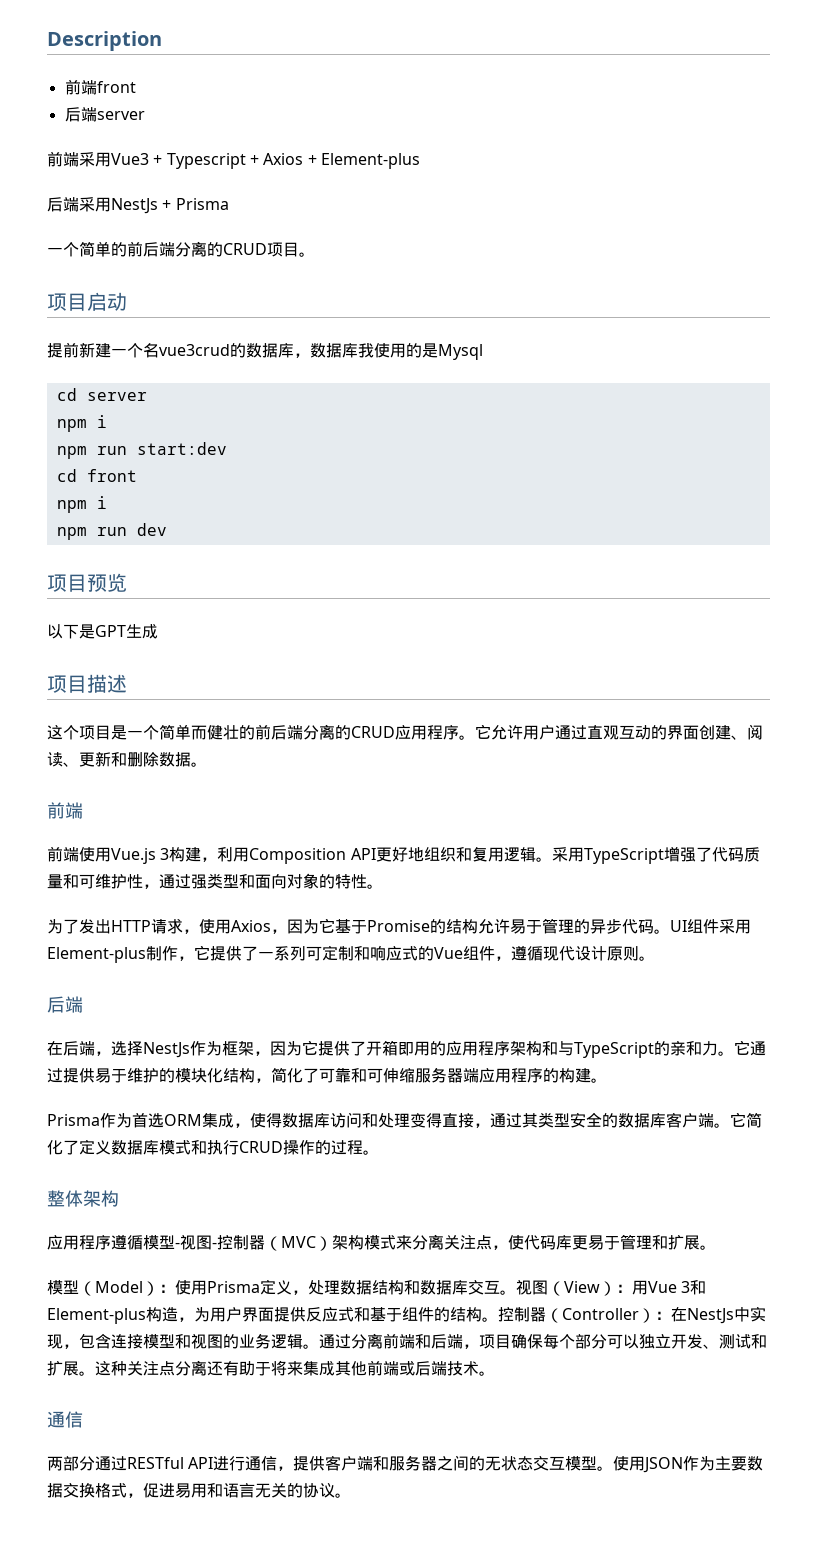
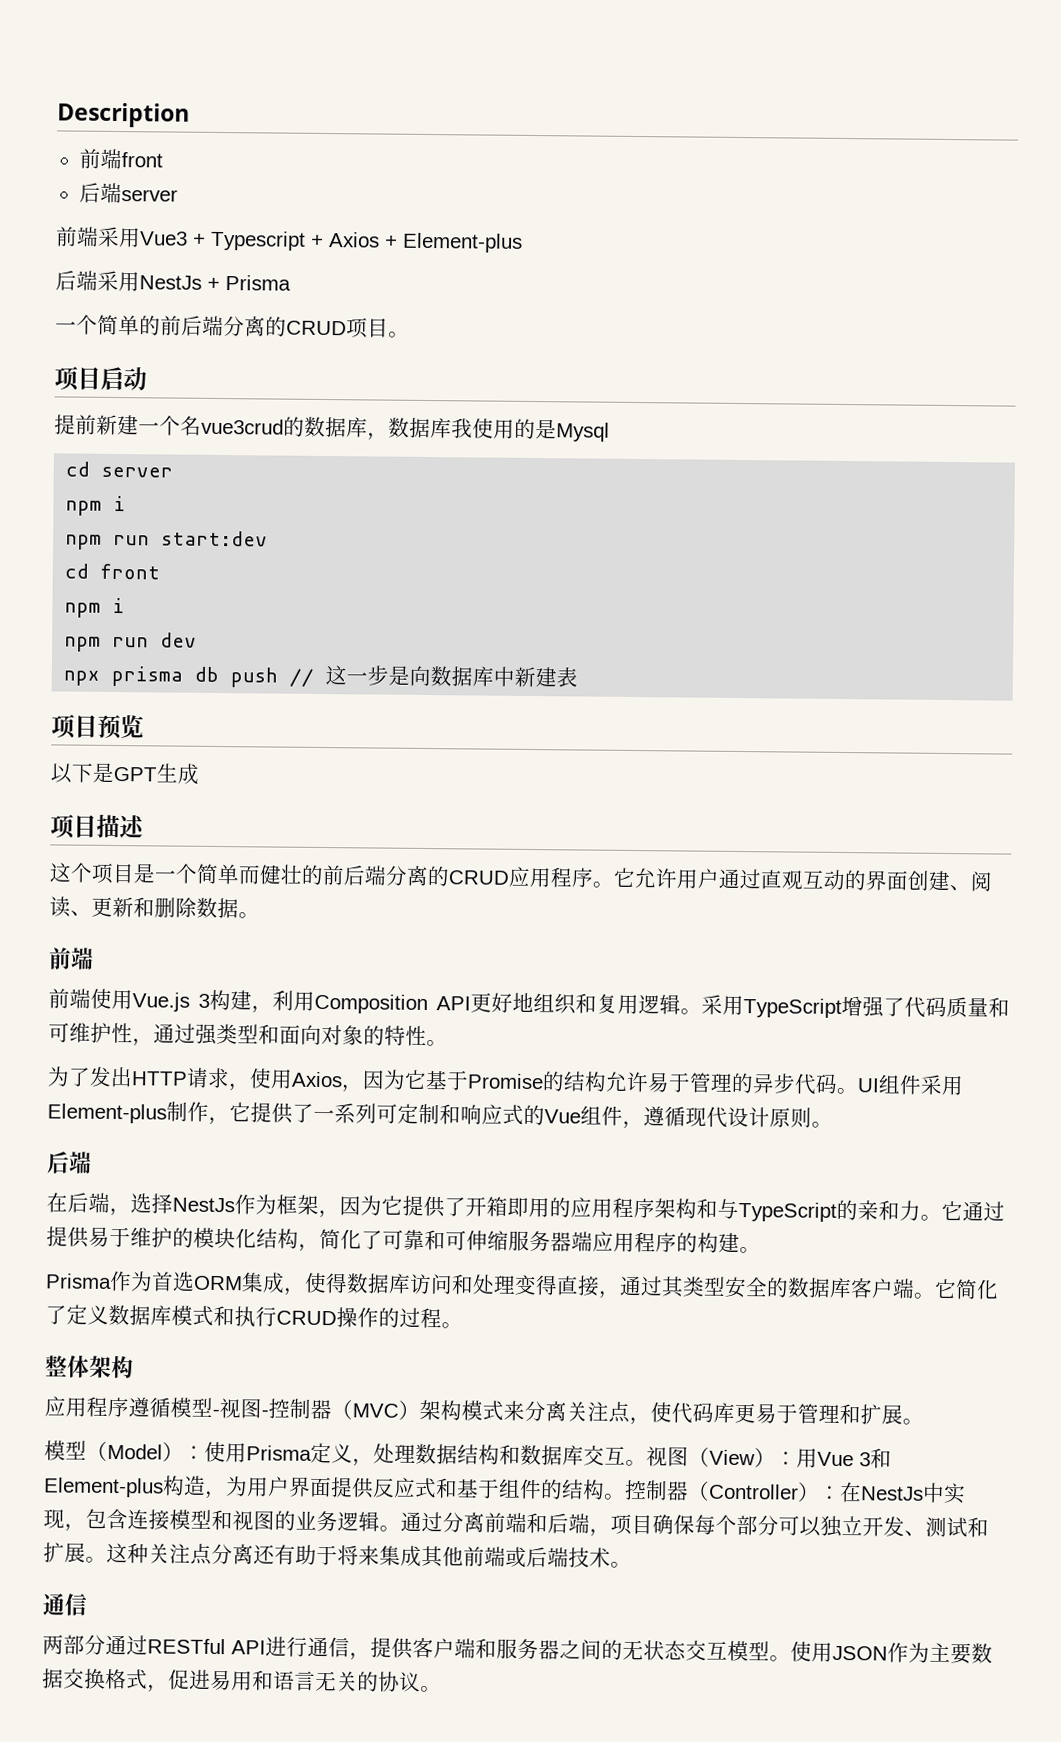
(167, 529) none -> [63,665,579,688] // npx prisma db push // 这一步是向数据库中新建表

